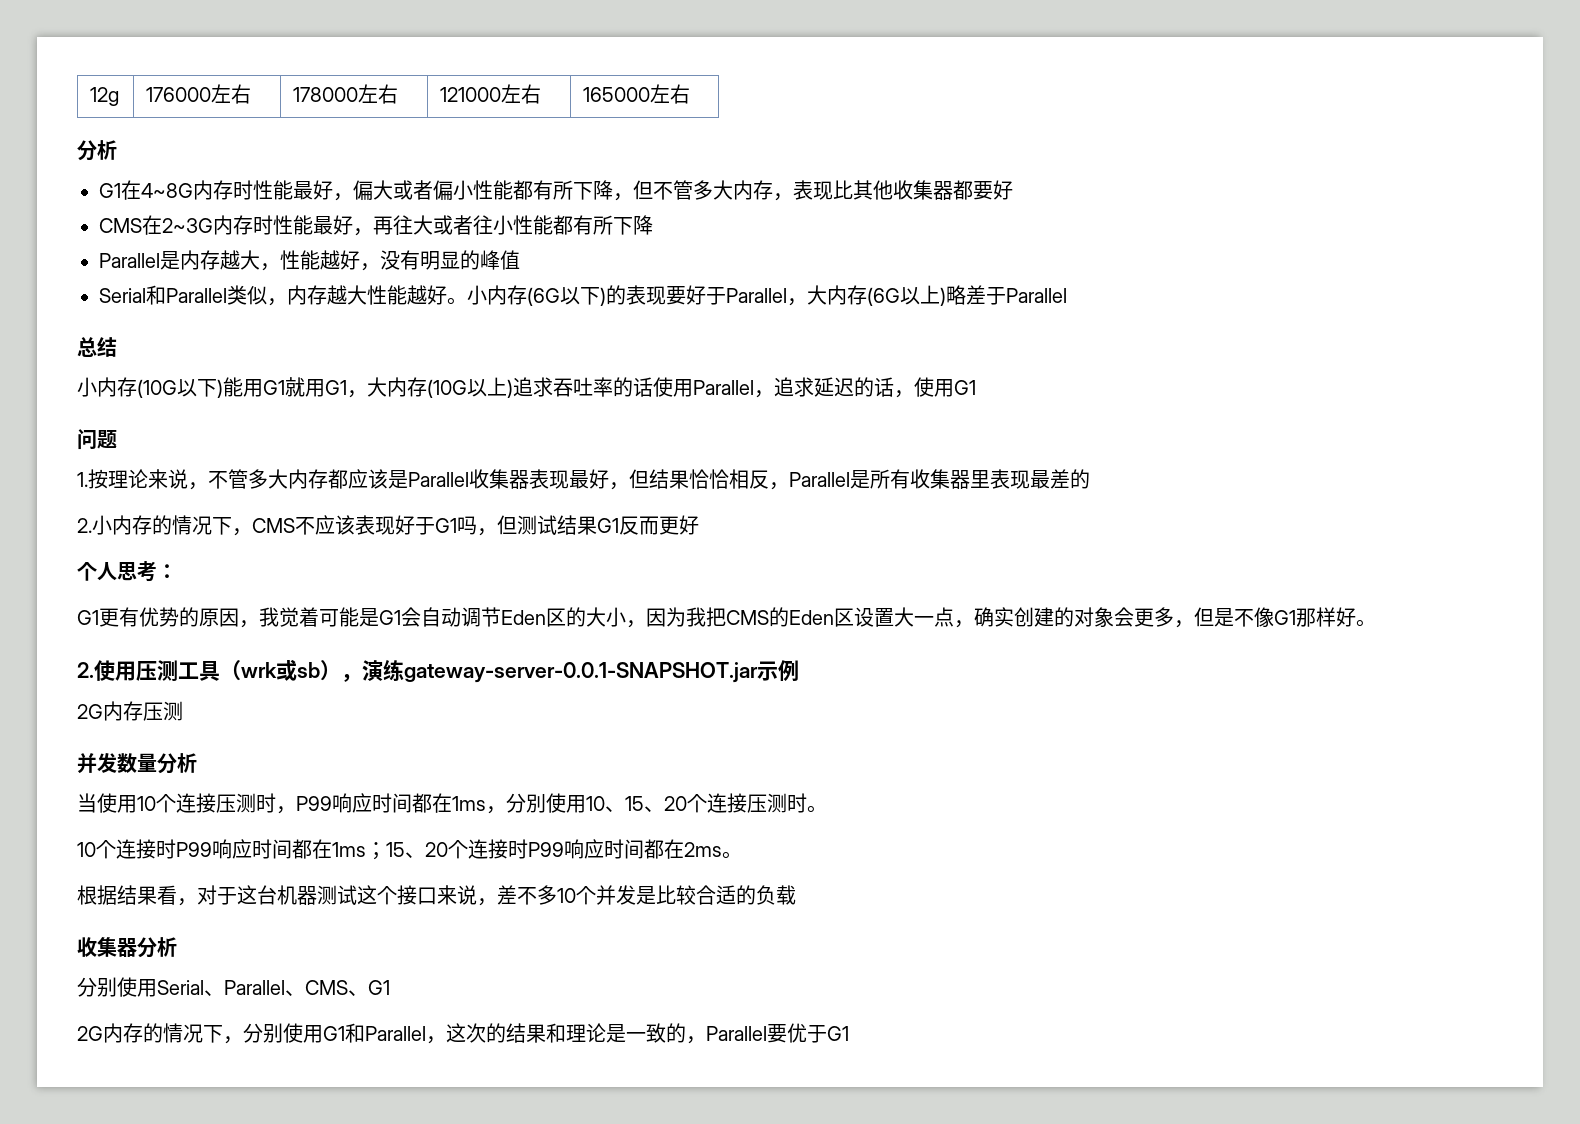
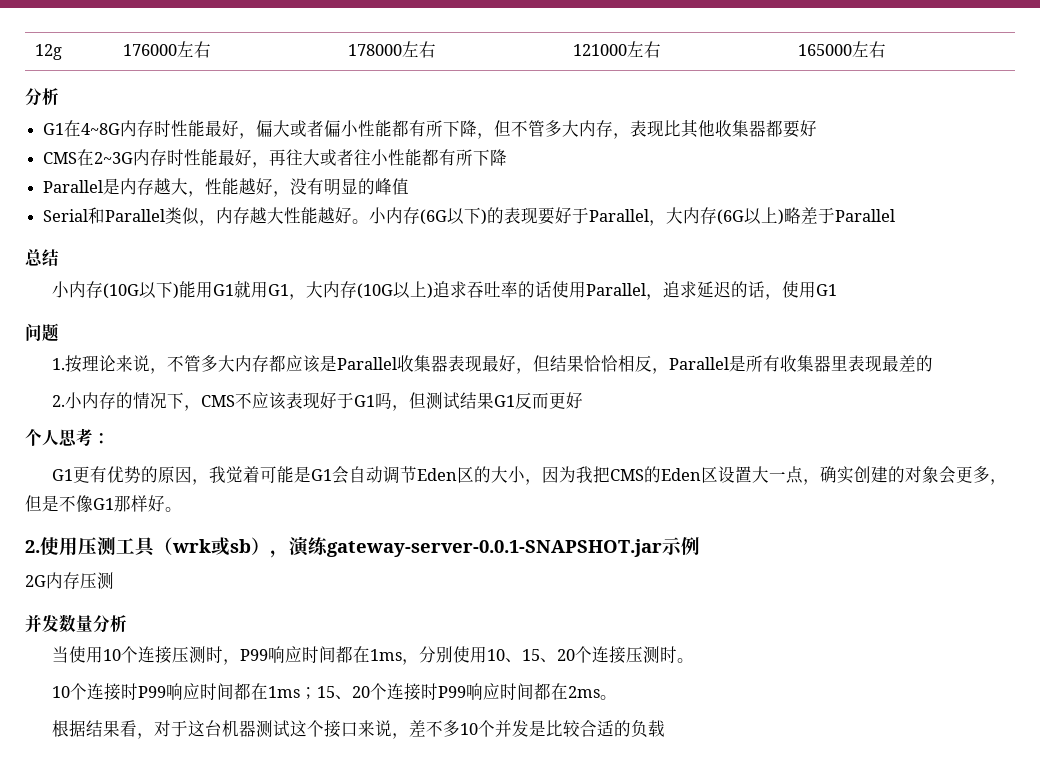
[77,937,177,958] [77,977,390,997] [77,1023,849,1044] // 收集器分析 // 分别使用Serial、Parallel、CMS、G1 // 2G内存的情况下，分别使用G1和Parallel，这次的结果和理论是一致的，Parallel要优于G1 -> (666, 728) none

